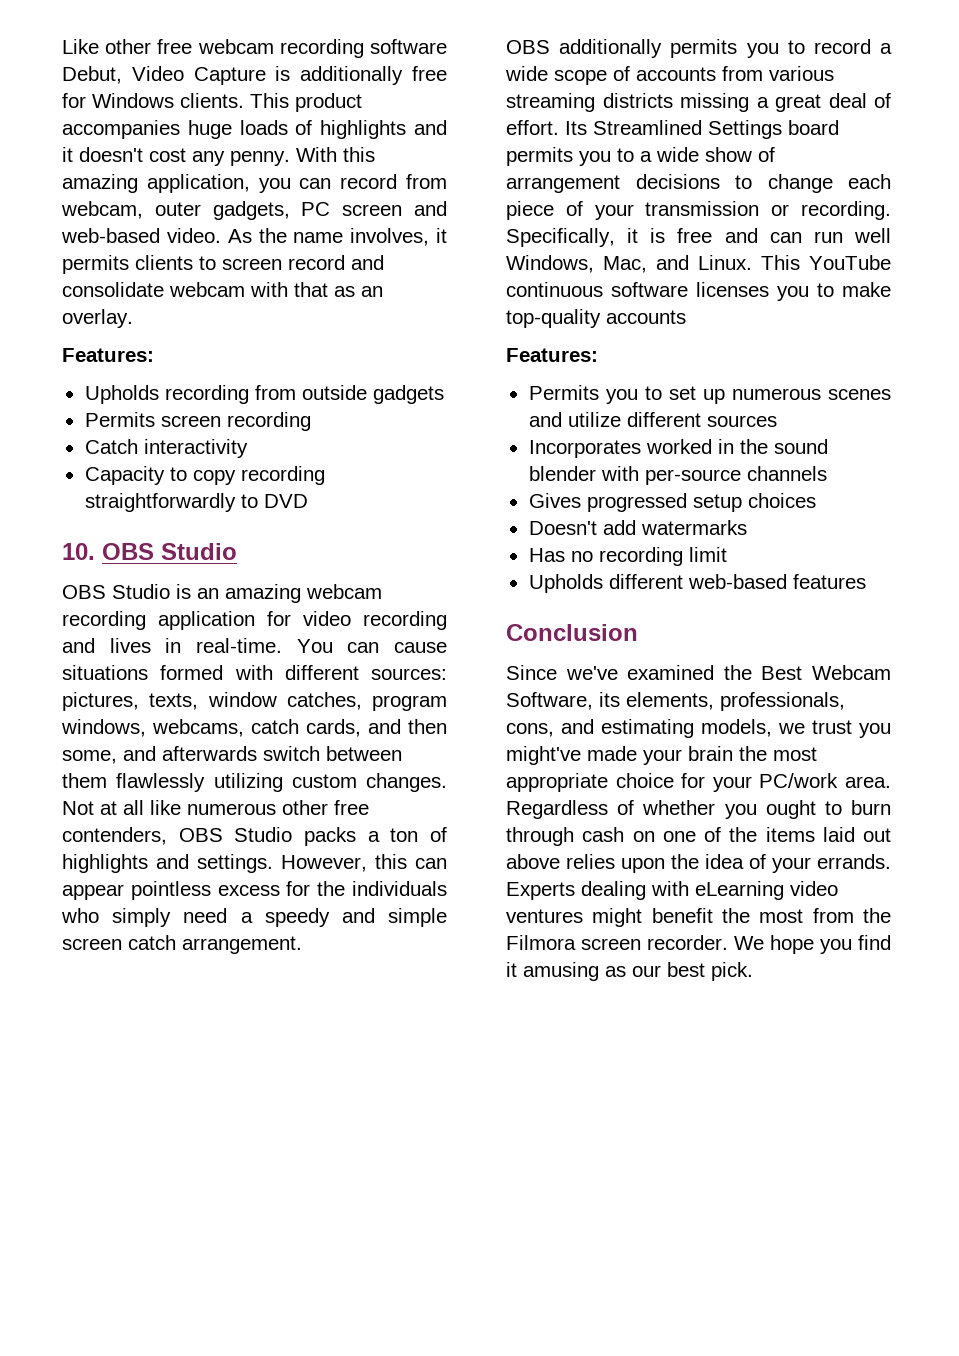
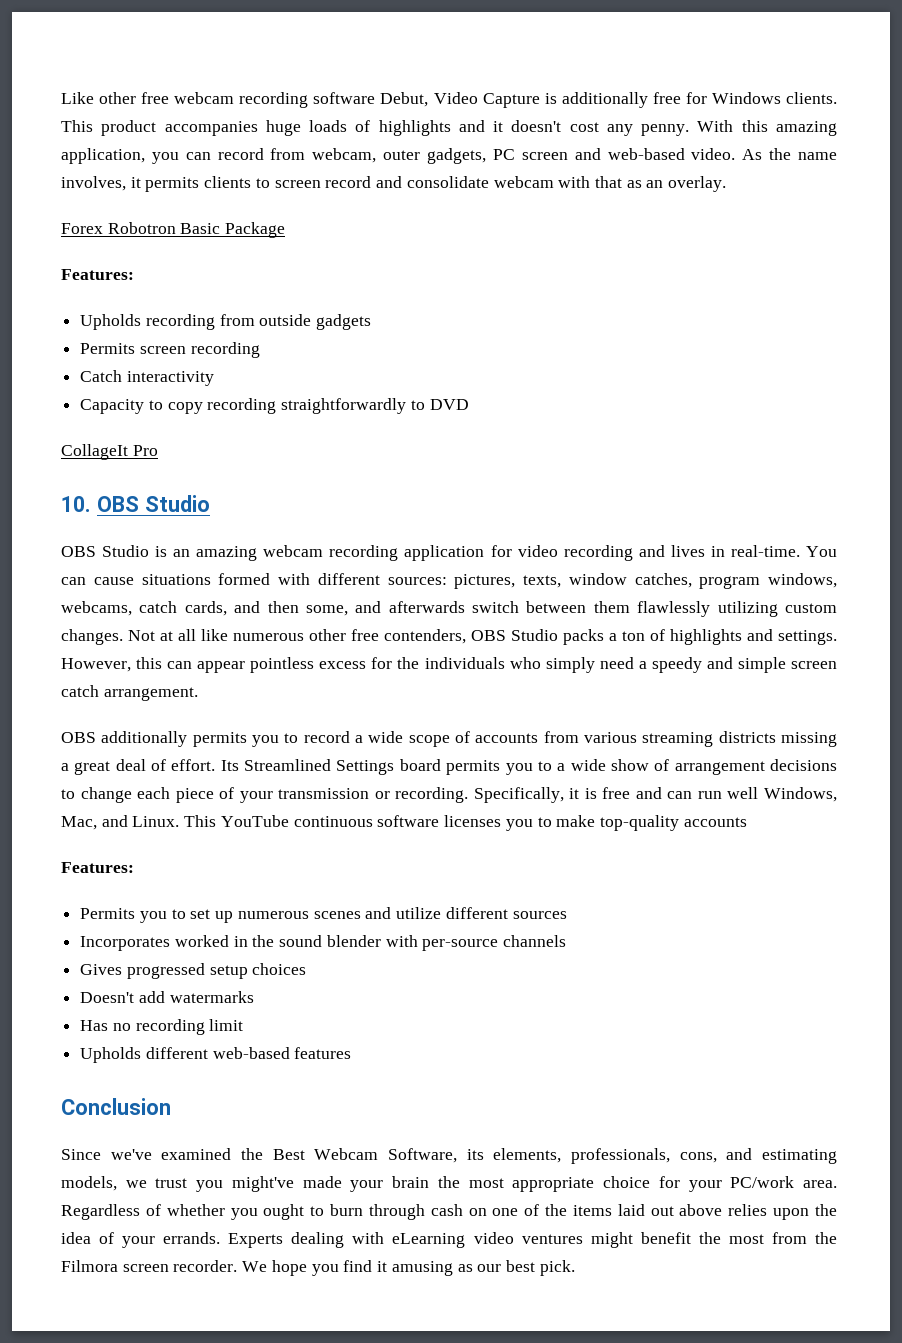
(133, 318) none -> [61,222,286,238] // Forex Robotron Basic Package
(308, 501) none -> [61,444,158,460] // CollageIt Pro

